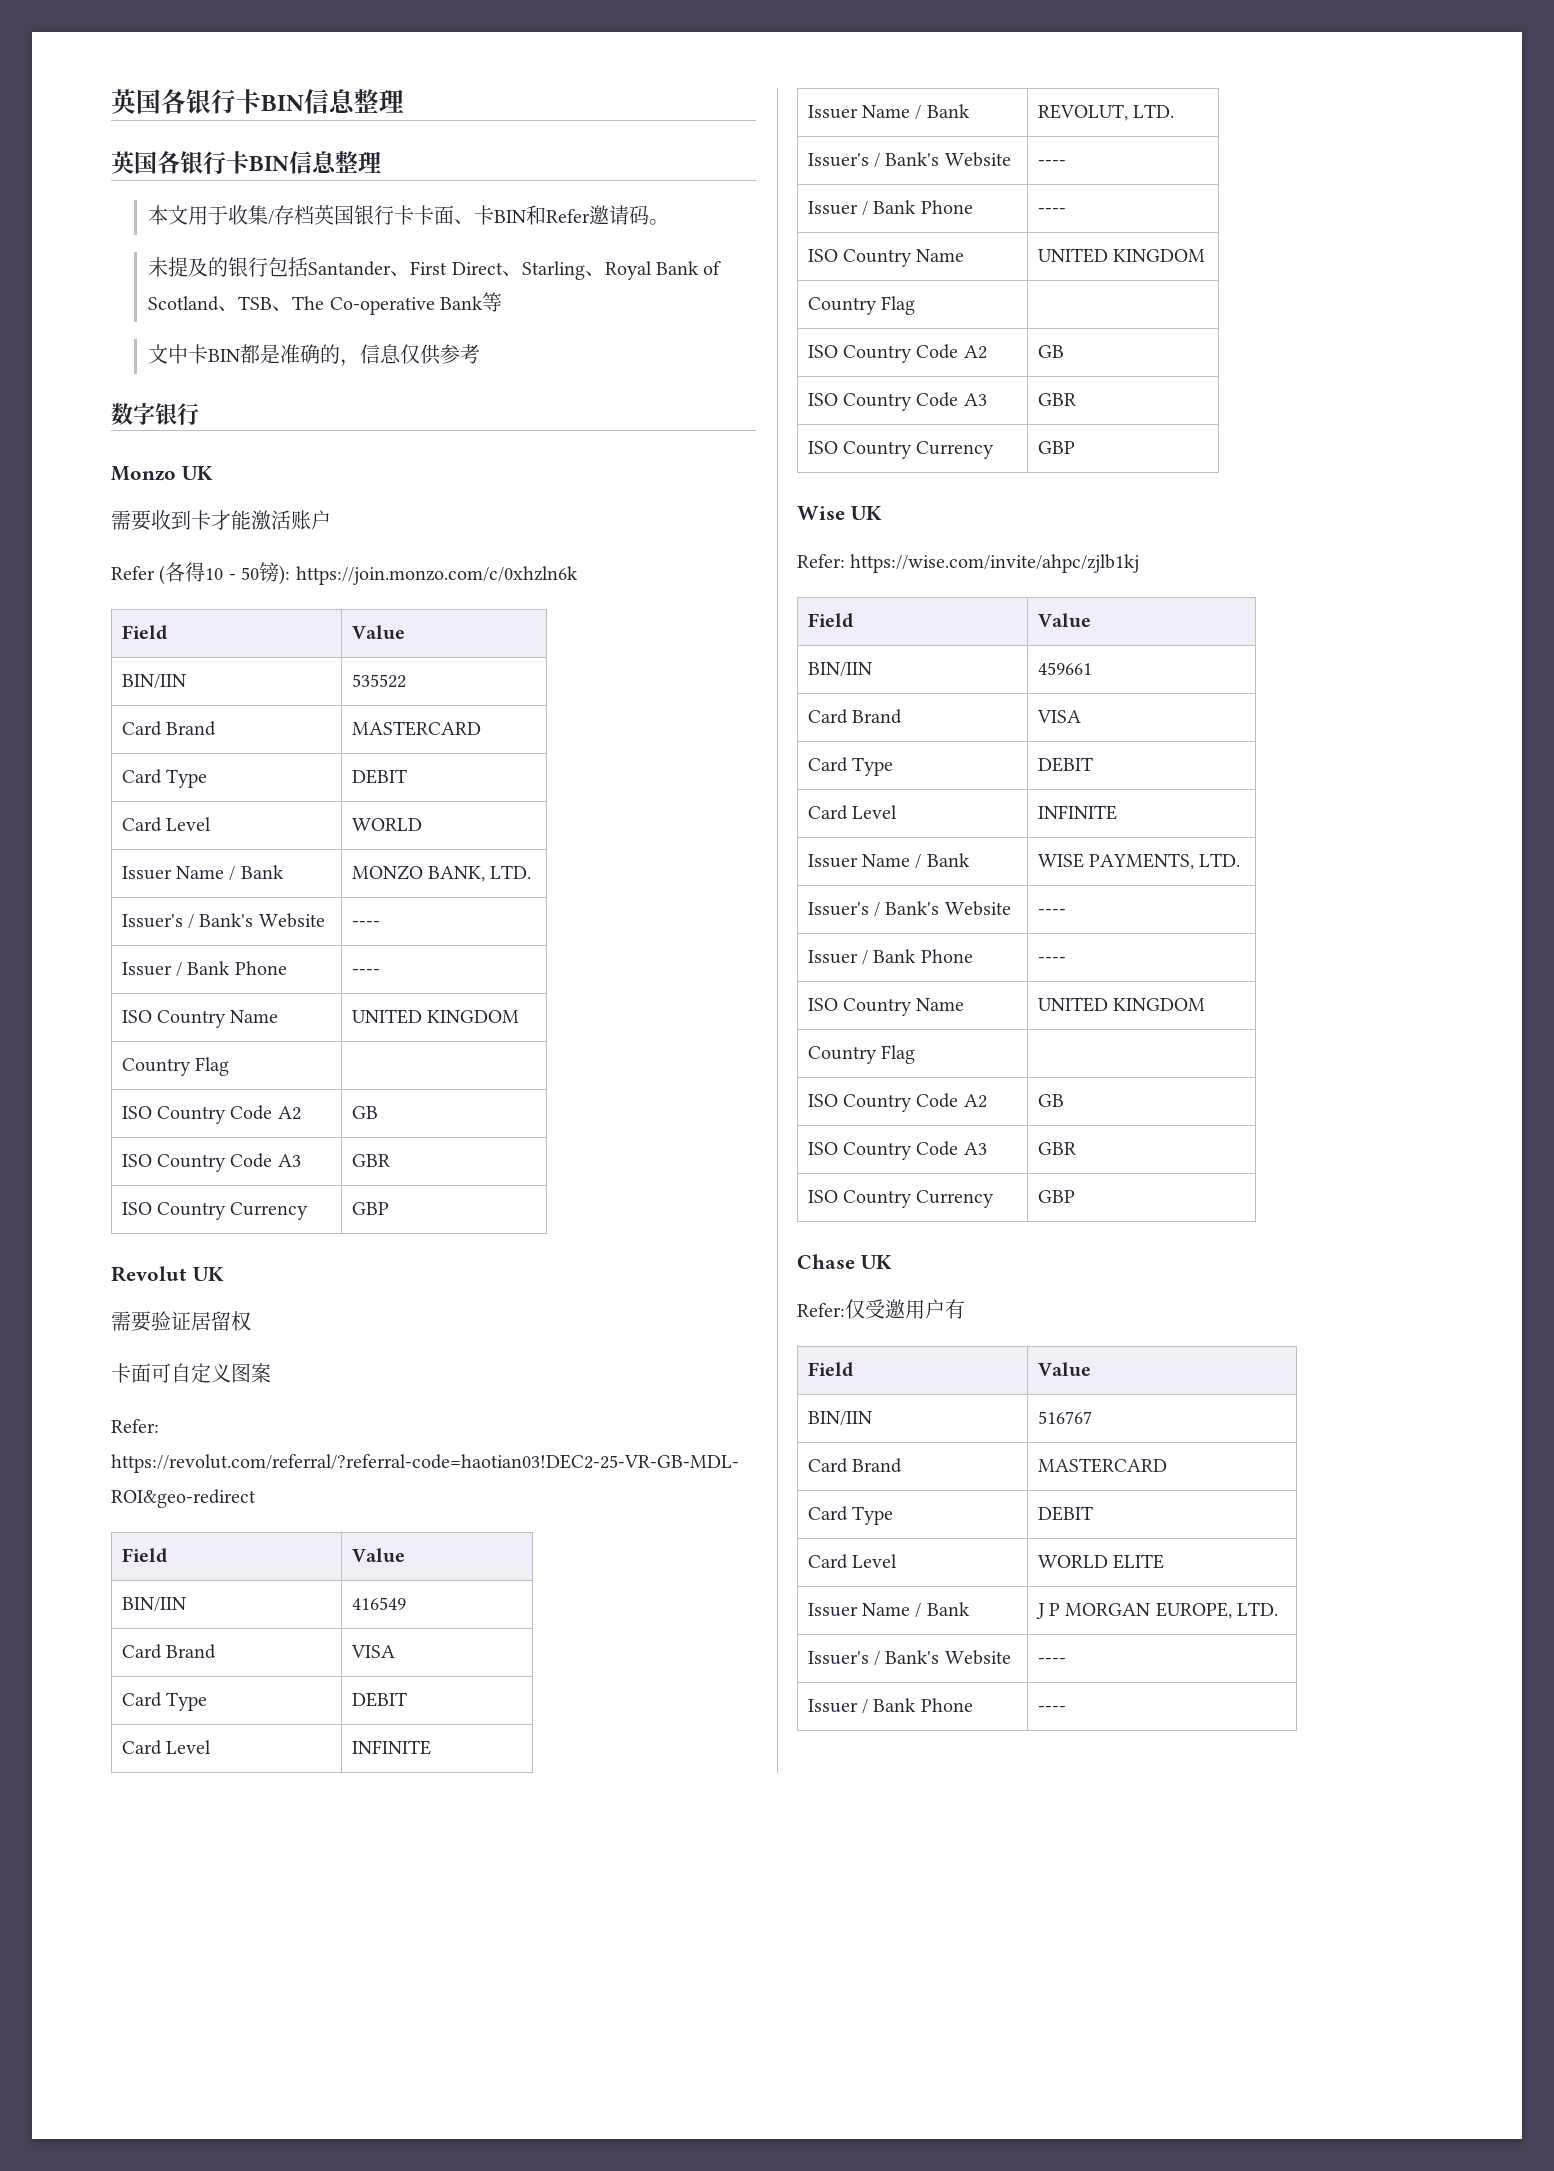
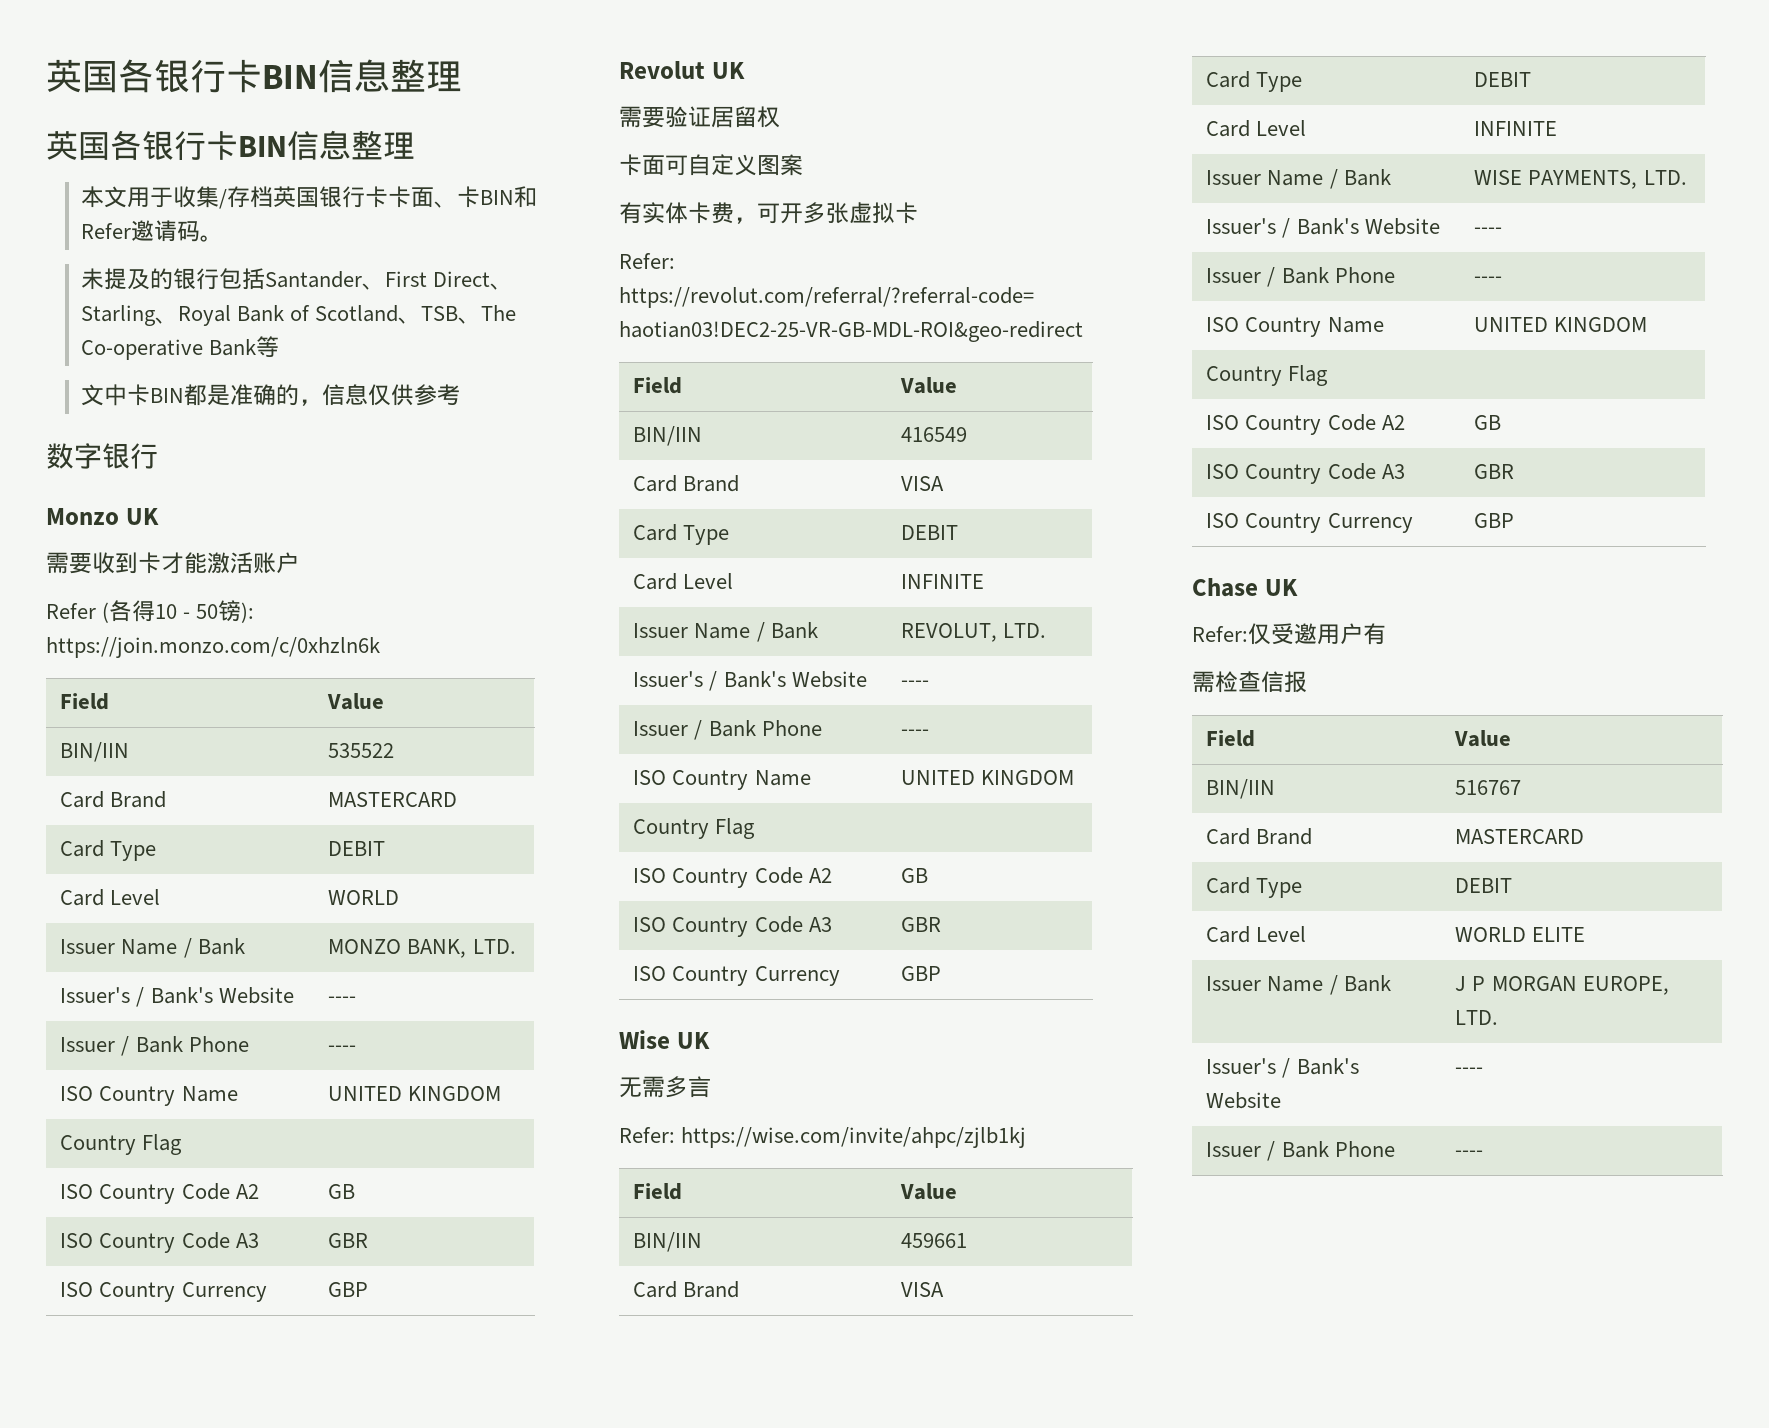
(271, 1373) none -> [619,202,918,224] // 有实体卡费，可开多张虚拟卡
(882, 513) none -> [619,1076,711,1098] // 无需多言
(965, 1309) none -> [1192,671,1307,693] // 需检查信报

